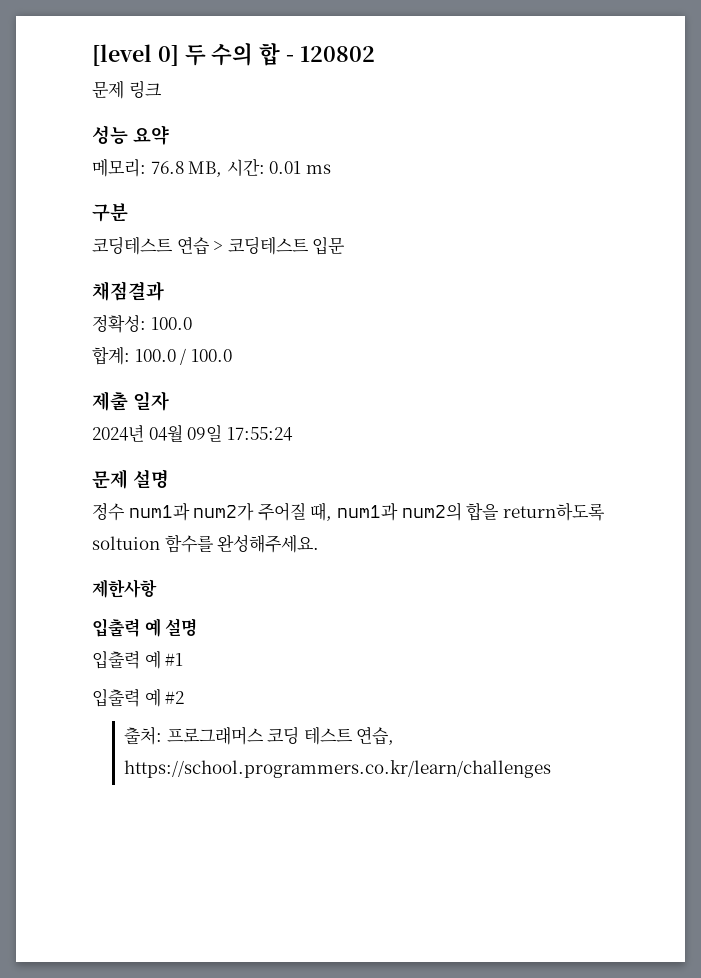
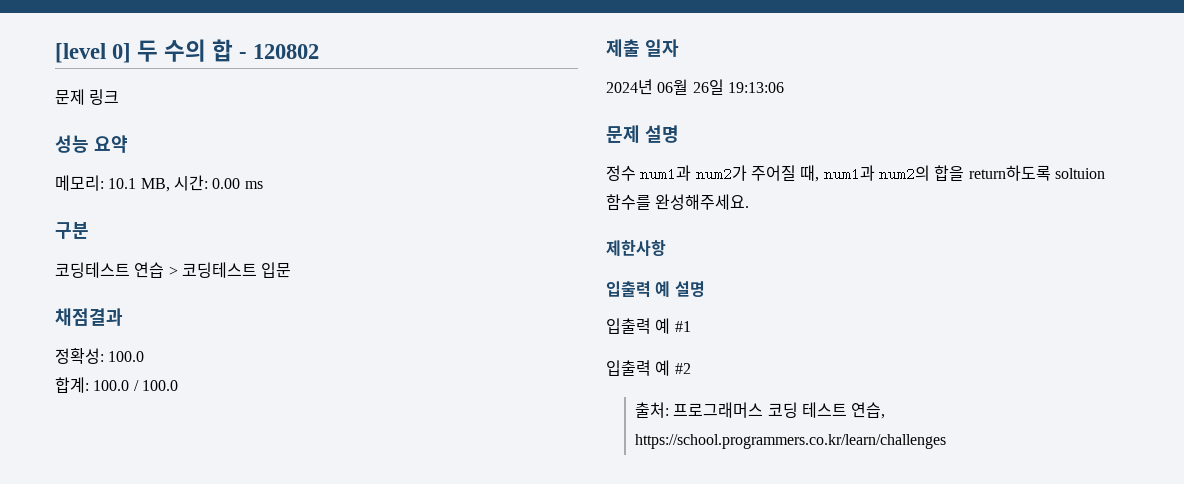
[150,161,184,174] 76.8 -> [108,178,137,189] 10.1
[269,161,302,174] 0.01 -> [212,178,241,189] 0.00
[148,425,293,442] 04월 09일 17:55:24 -> [657,79,784,95] 06월 26일 19:13:06

